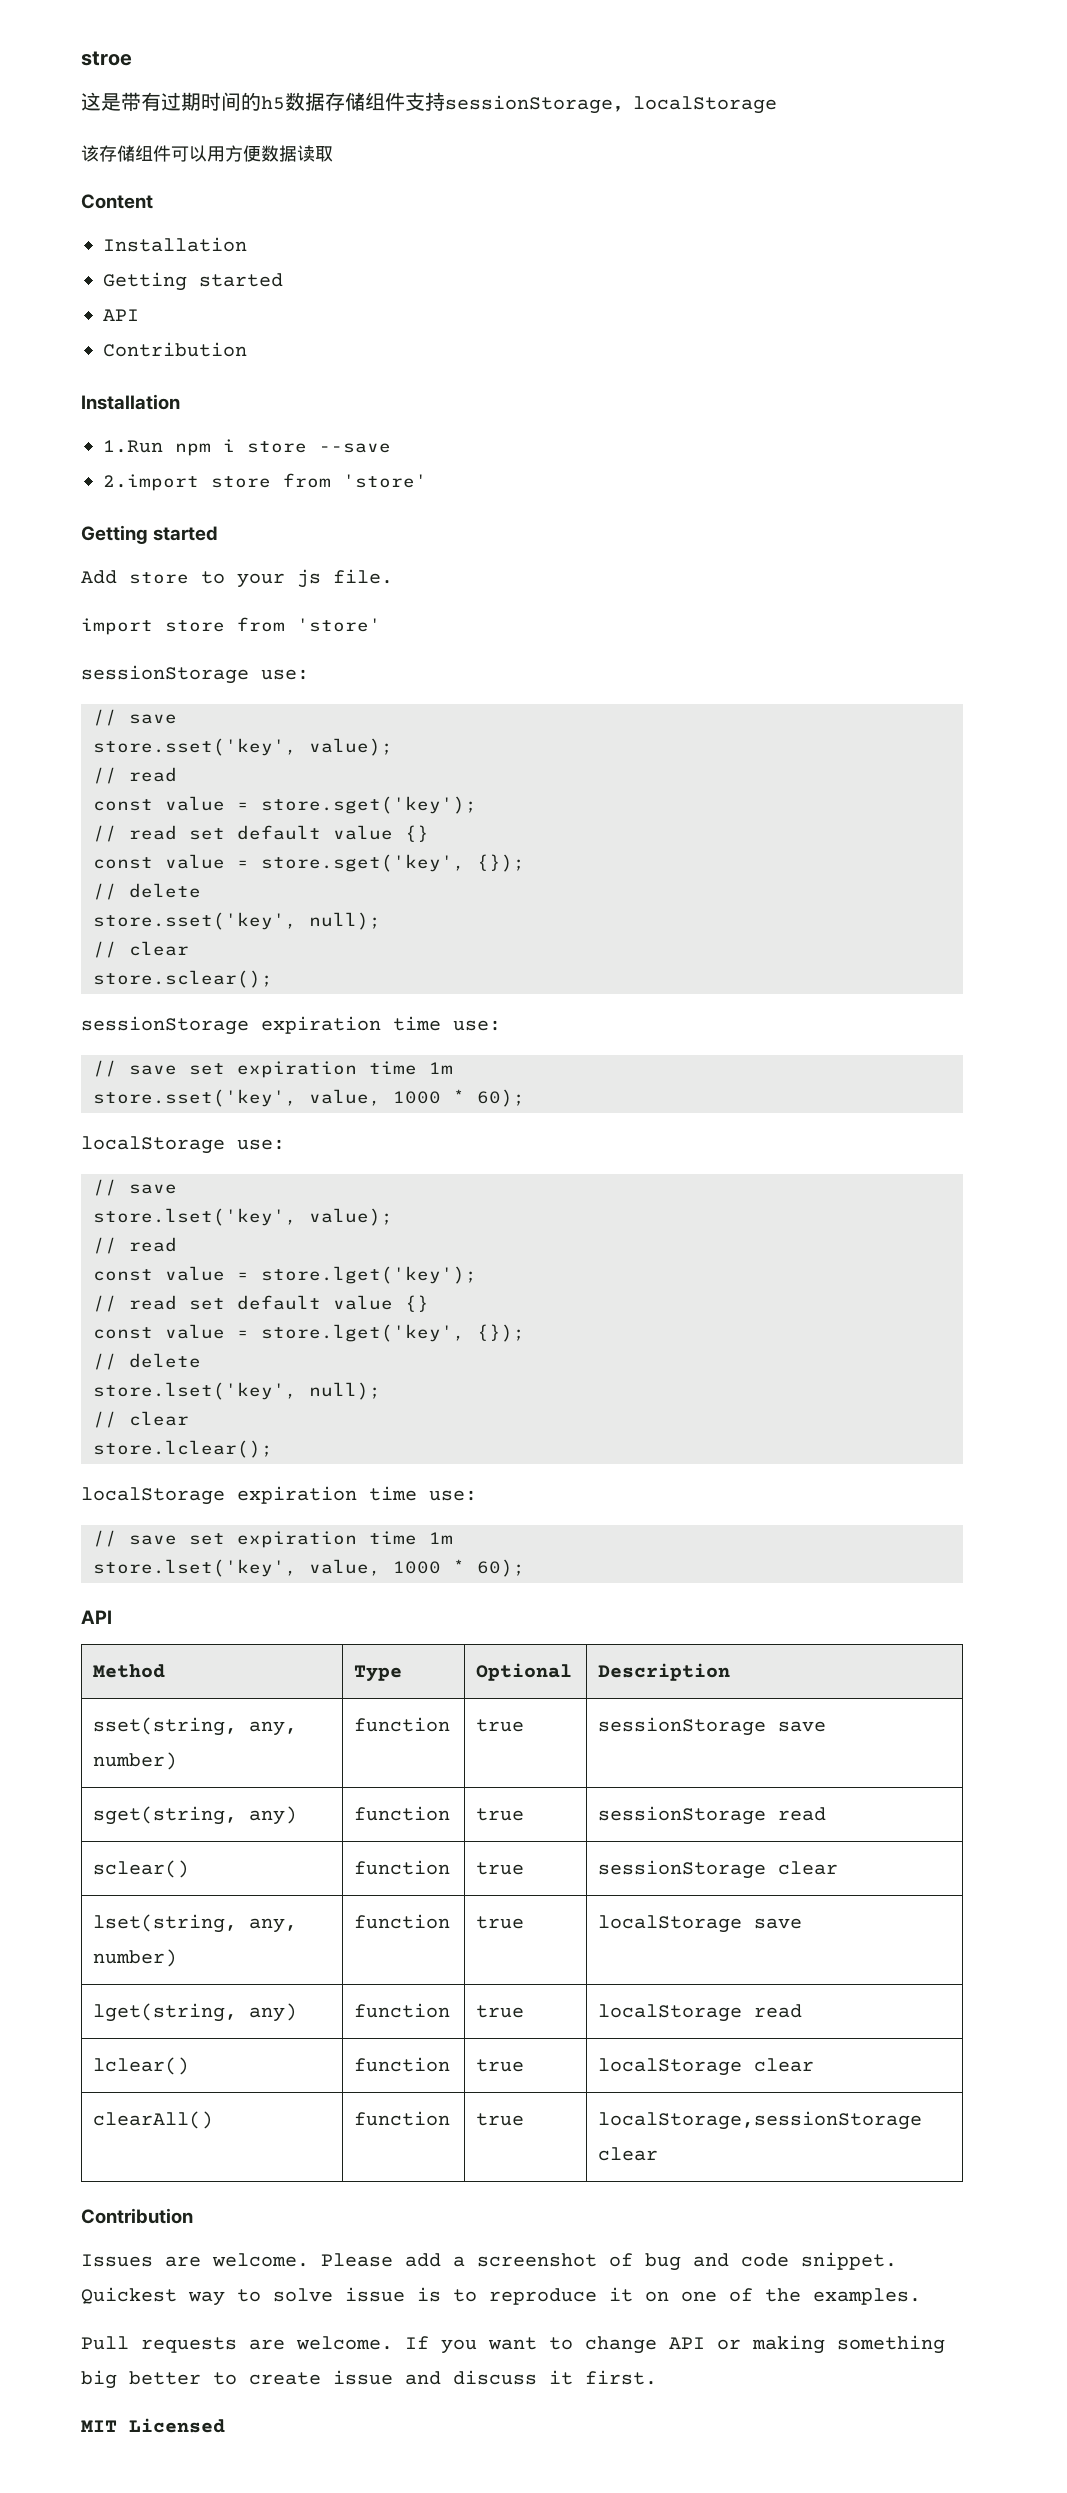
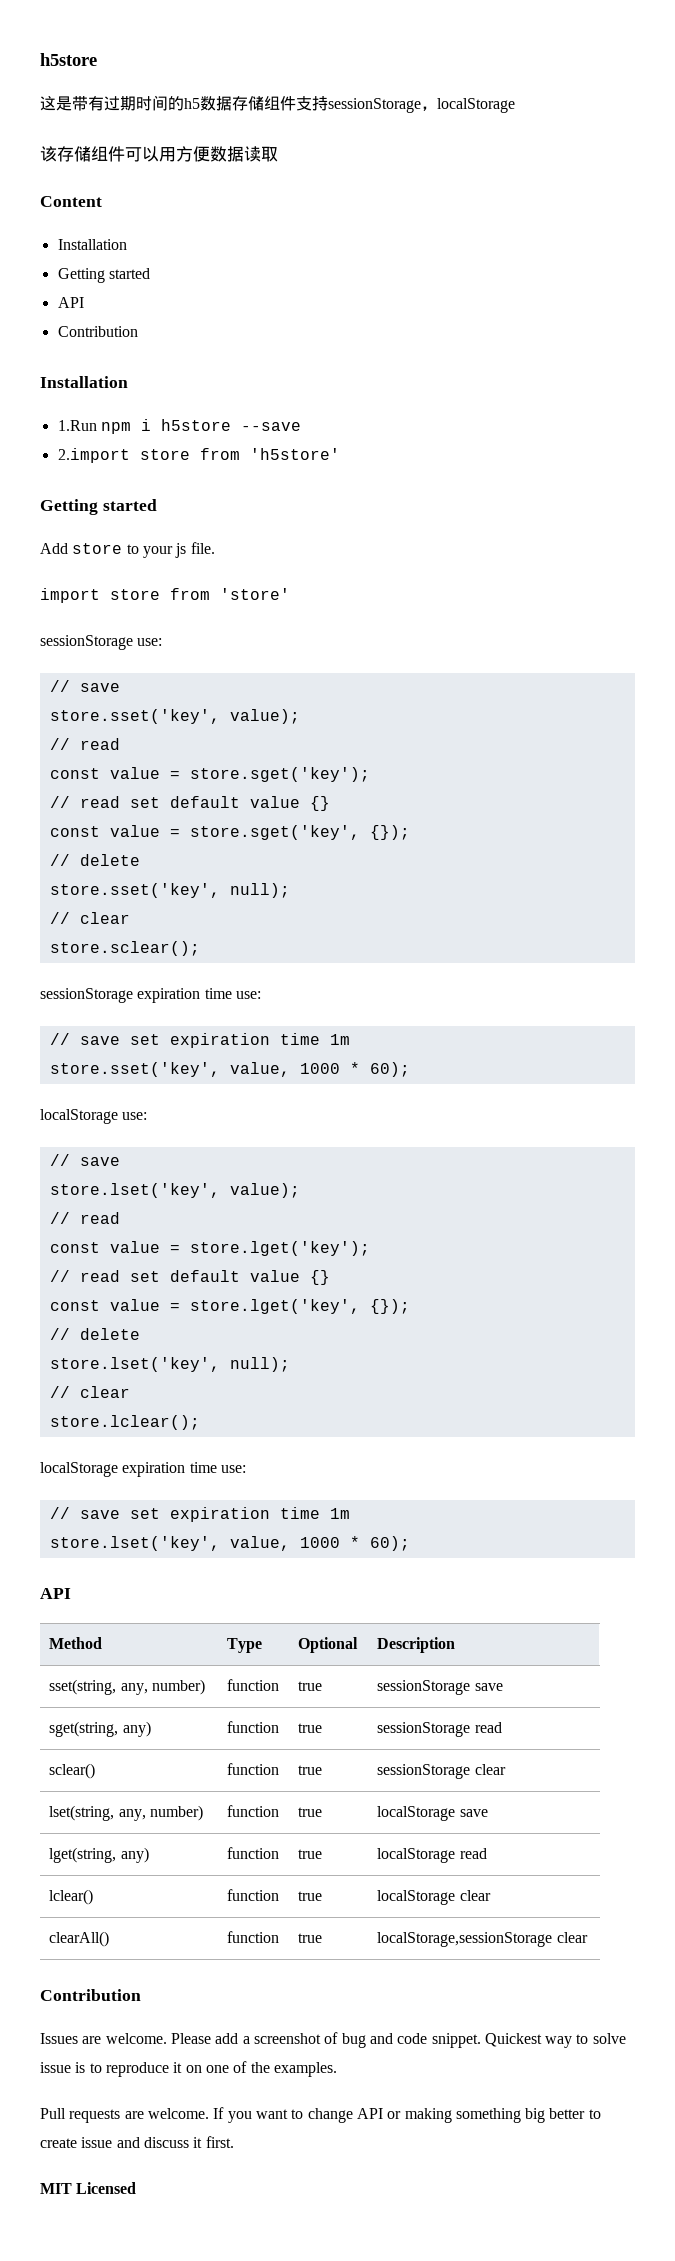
[81,51,132,66] stroe -> [40,53,97,66] h5store
[247,441,307,453] store -> [160,419,231,431] h5store
[343,474,427,488] 'store' -> [249,448,340,460] 'h5store'

